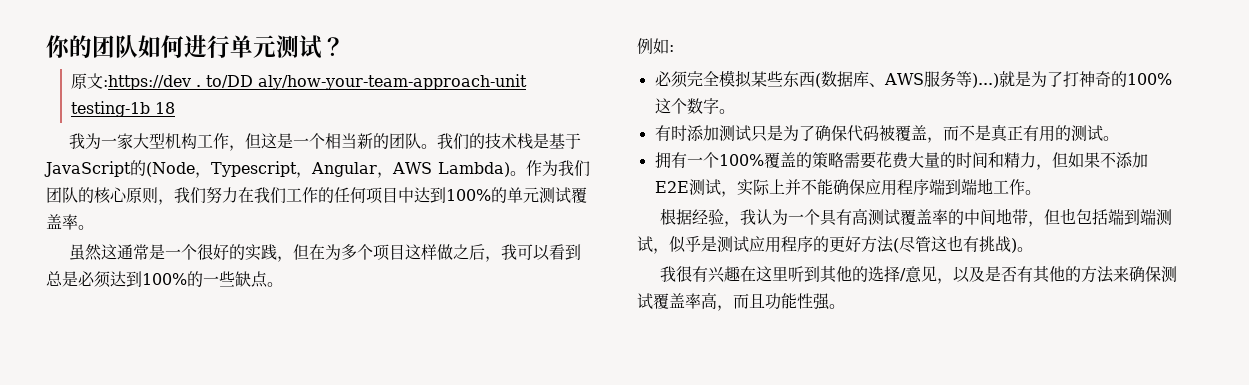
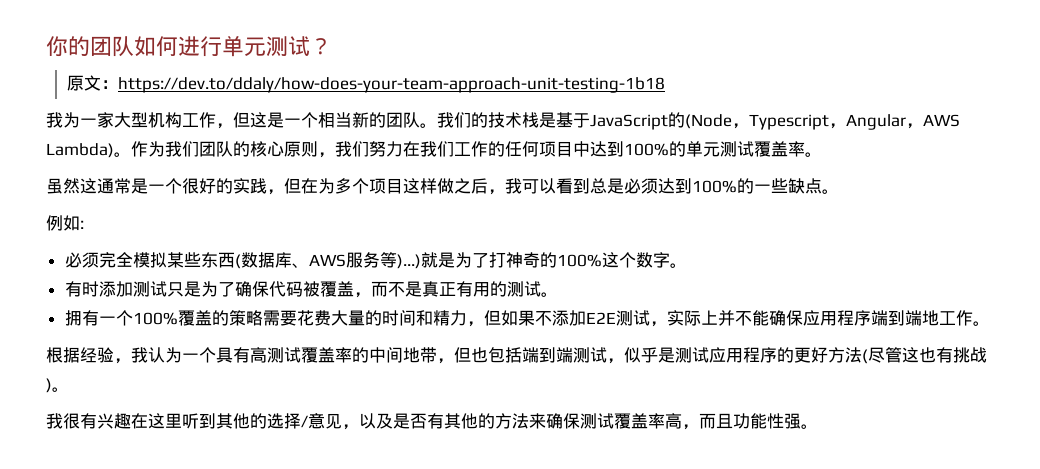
[103,74,528,90] [71,101,176,117] :https://dev . to/DD aly/how-your-team-approach-unit testing-1b 18 -> [100,77,665,93] ：https://dev.to/ddaly/how-does-your-team-approach-unit-testing-1b18

